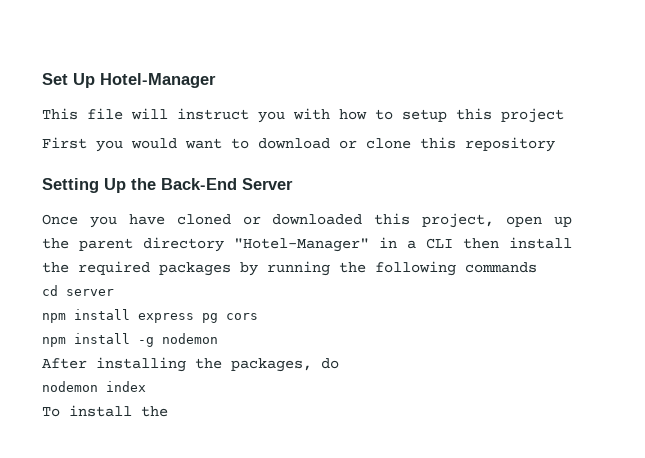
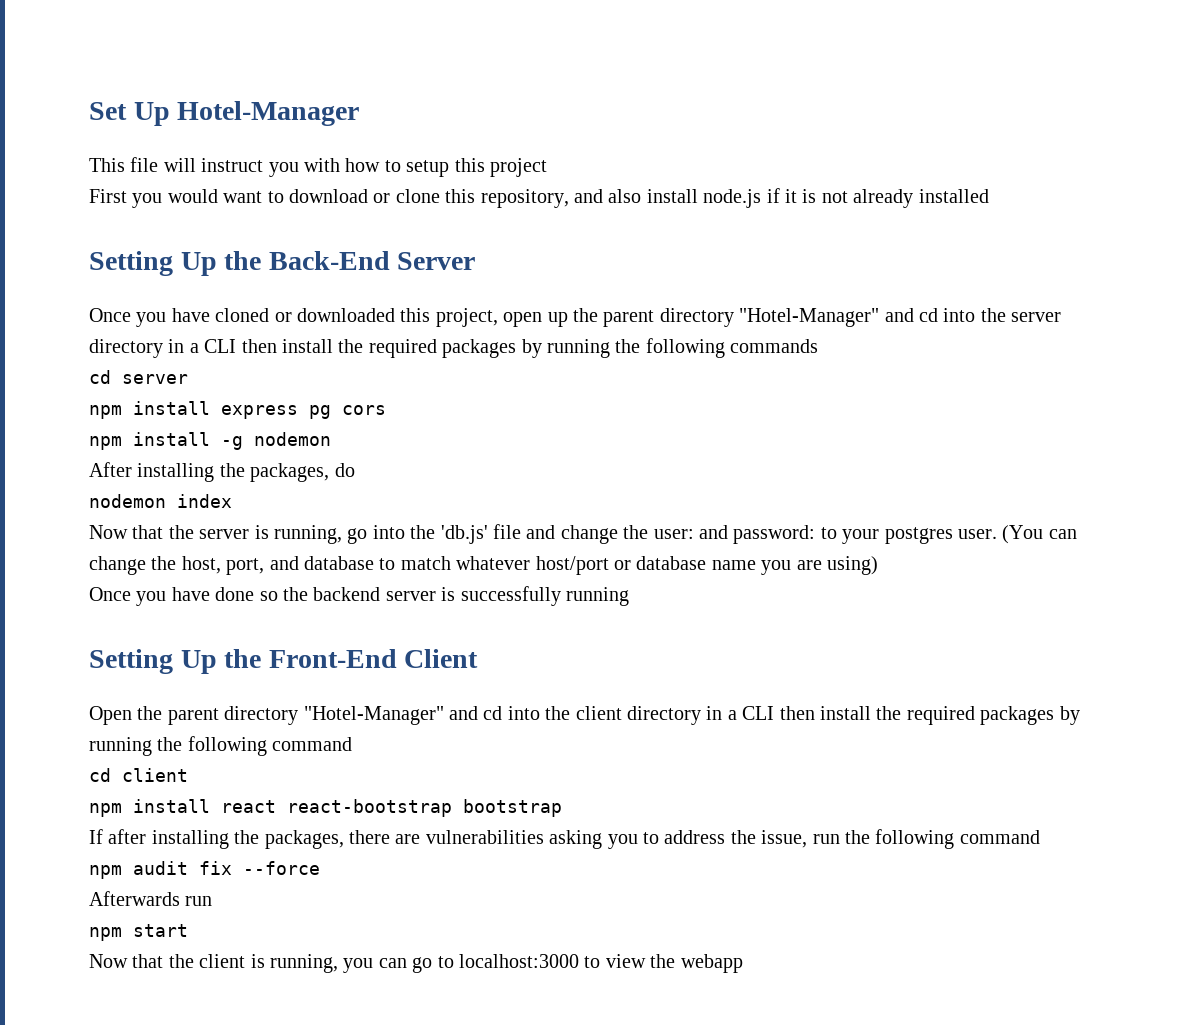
[465,137,555,152] repository -> [480,188,989,208] repository, and also install node.js if it is not already installed
(369, 245) none -> [884,308,1062,322] [89,339,163,358] and cd into the server directory
[42,405,168,417] To install the -> [89,524,1077,544] [89,556,878,575] [89,586,629,606] [89,649,479,674] [89,706,1080,725] [89,736,353,756] [89,768,188,782] [89,799,562,817] [89,829,1040,849] [89,861,320,879] [89,891,213,906] [89,924,188,941] [89,954,743,973] Now that the server is running, go into the 'db.js' file and change the user: and password: to your postgres user. (You can change the host, port, and database to match whatever host/port or database name you are using) // Once you have done so the backend server is successfully running // Setting Up the Front-End Client // Open the parent directory "Hotel-Manager" and cd into the client directory in a CLI then install the required packages by running the following command // cd client // npm install react react-bootstrap bootstrap // If after installing the packages, there are vulnerabilities asking you to address the issue, run the following command // npm audit fix --force // Afterwards run // npm start // Now that the client is running, you can go to localhost:3000 to view the webapp

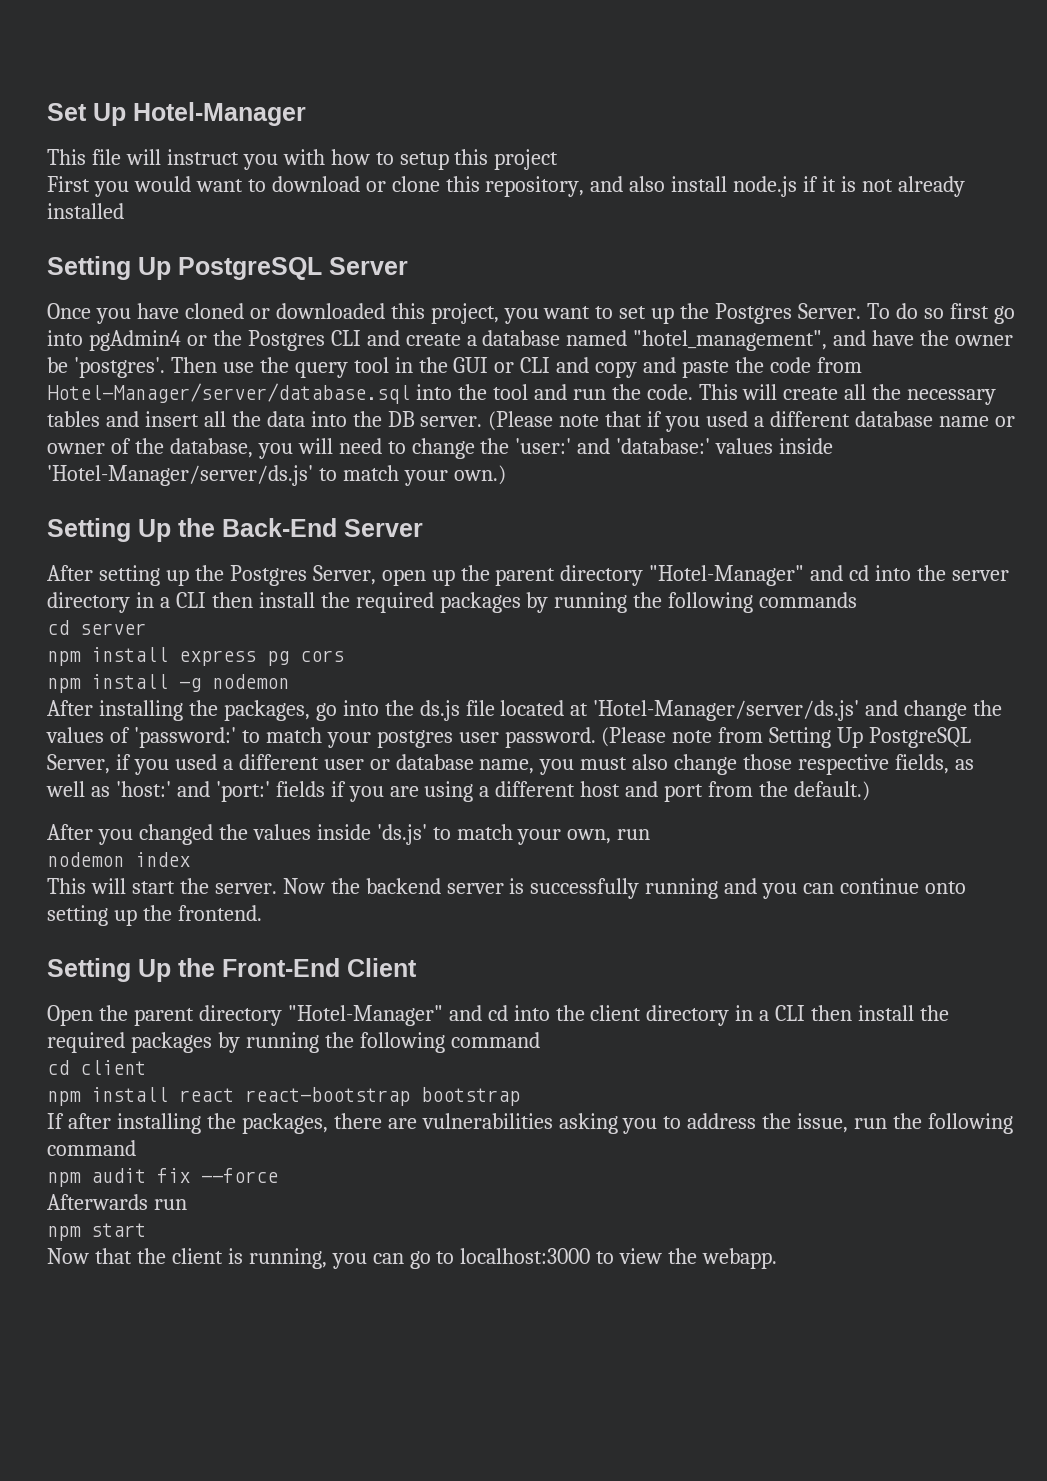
[224,251,390,270] the Back-End -> [178,257,322,280] PostgreSQL
(498, 317) none -> [503,303,1015,324] [47,330,1014,351] [47,357,862,378] [47,383,997,405] [47,411,1015,432] [47,438,834,459] [47,465,506,486] [47,518,423,542] [47,565,376,586] you want to set up the Postgres Server. To do so first go into pgAdmin4 or the Postgres CLI and create a database named "hotel_management", and have the owner be 'postgres'. Then use the query tool in the GUI or CLI and copy and paste the code from Hotel-Manager/server/database.sql into the tool and run the code. This will create all the necessary tables and insert all the data into the DB server. (Please note that if you used a different database name or owner of the database, you will need to change the 'user:' and 'database:' values inside 'Hotel-Manager/server/ds.js' to match your own.) // Setting Up the Back-End Server // After setting up the Postgres Server,
[334,463,355,477] [89,494,232,508] [89,524,1077,544] [89,556,878,575] [89,587,278,606] do // nodemon index // Now that the server is running, go into the 'db.js' file and change the user: and password: to your postgres user. (You can change the host, port, and database to match whatever host/port or database name you are using) // Once you have done so -> [315,700,1003,721] [46,727,972,748] [47,754,974,775] [46,781,870,802] [47,824,651,845] [47,852,190,867] [47,878,325,894] go into the ds.js file located at 'Hotel-Manager/server/ds.js' and change the values of 'password:' to match your postgres user password. (Please note from Setting Up PostgreSQL Server, if you used a different user or database name, you must also change those respective fields, as well as 'host:' and 'port:' fields if you are using a different host and port from the default.) // After you changed the values inside 'ds.js' to match your own, run // nodemon index // This will start the server. Now
(629, 596) none -> [724,878,967,899] [47,905,262,926] and you can continue onto setting up the frontend.
[680,954,743,973] webapp -> [702,1248,778,1269] webapp.

